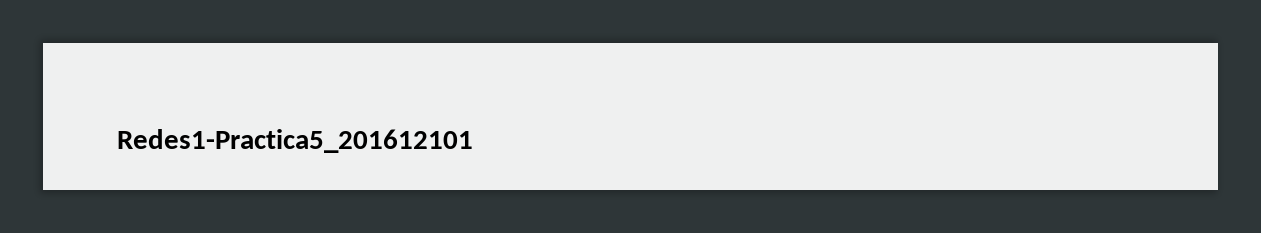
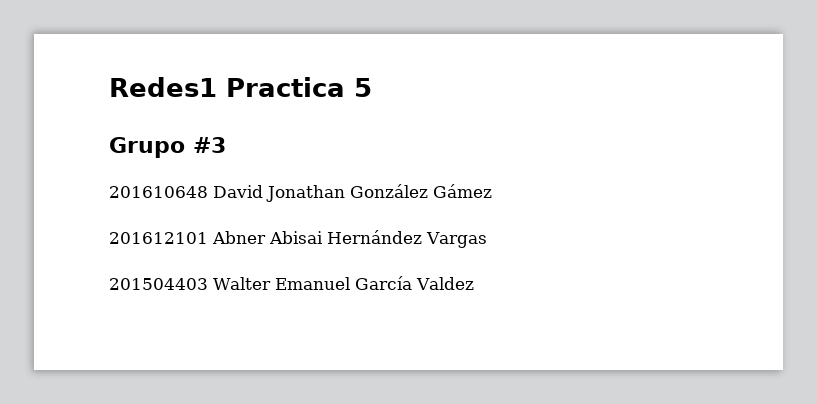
[117,129,473,153] Redes1-Practica5_201612101 -> [109,77,372,97] [109,137,226,158] [109,184,492,202] [109,230,487,248] [109,276,474,290] Redes1 Practica 5 // Grupo #3 // 201610648 David Jonathan González Gámez // 201612101 Abner Abisai Hernández Vargas // 201504403 Walter Emanuel García Valdez

